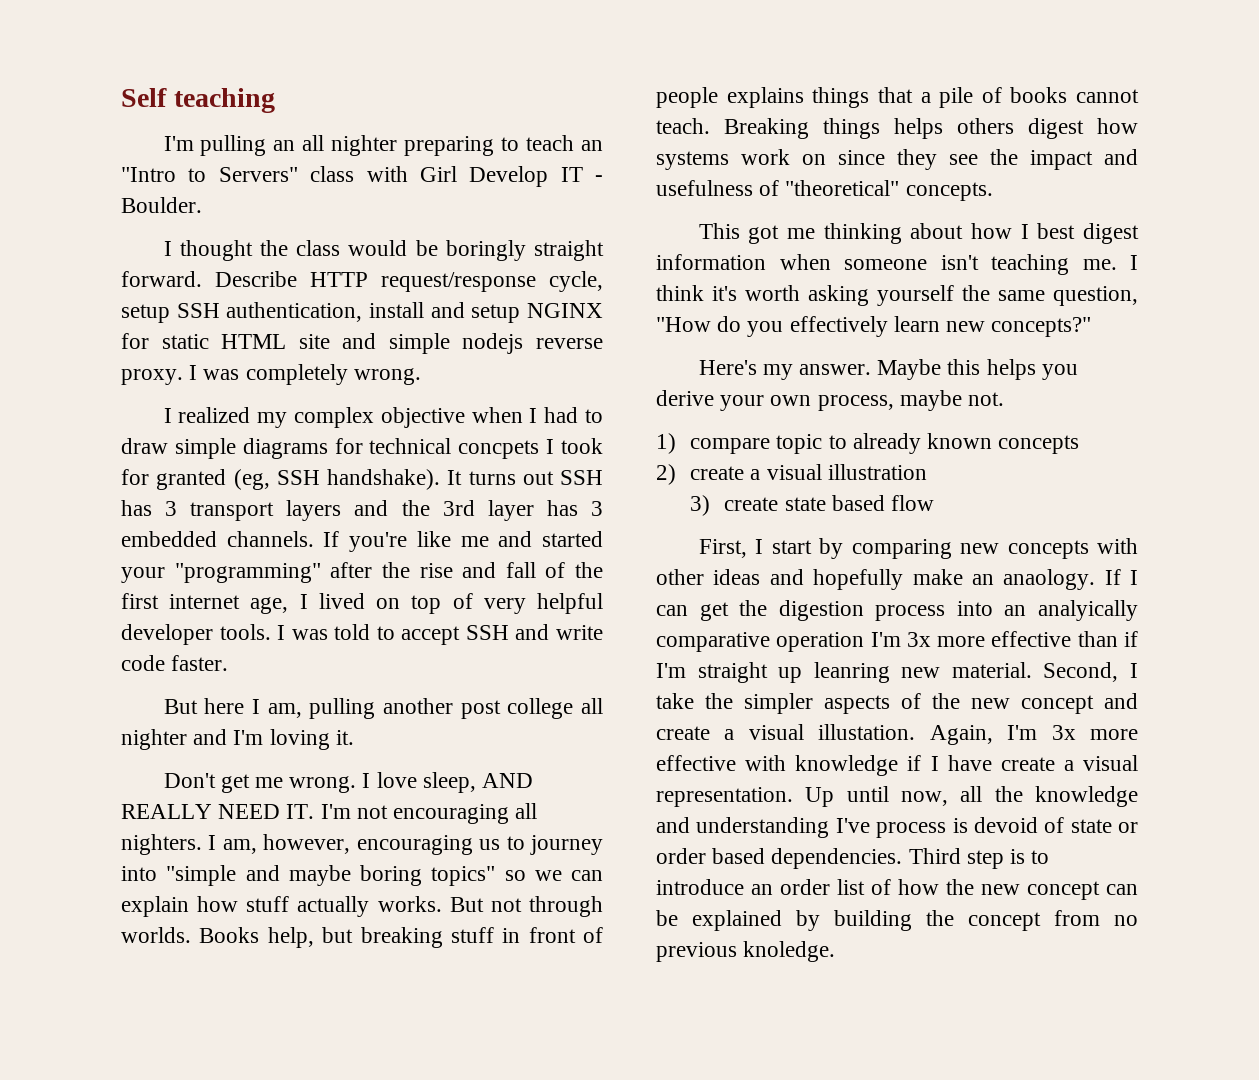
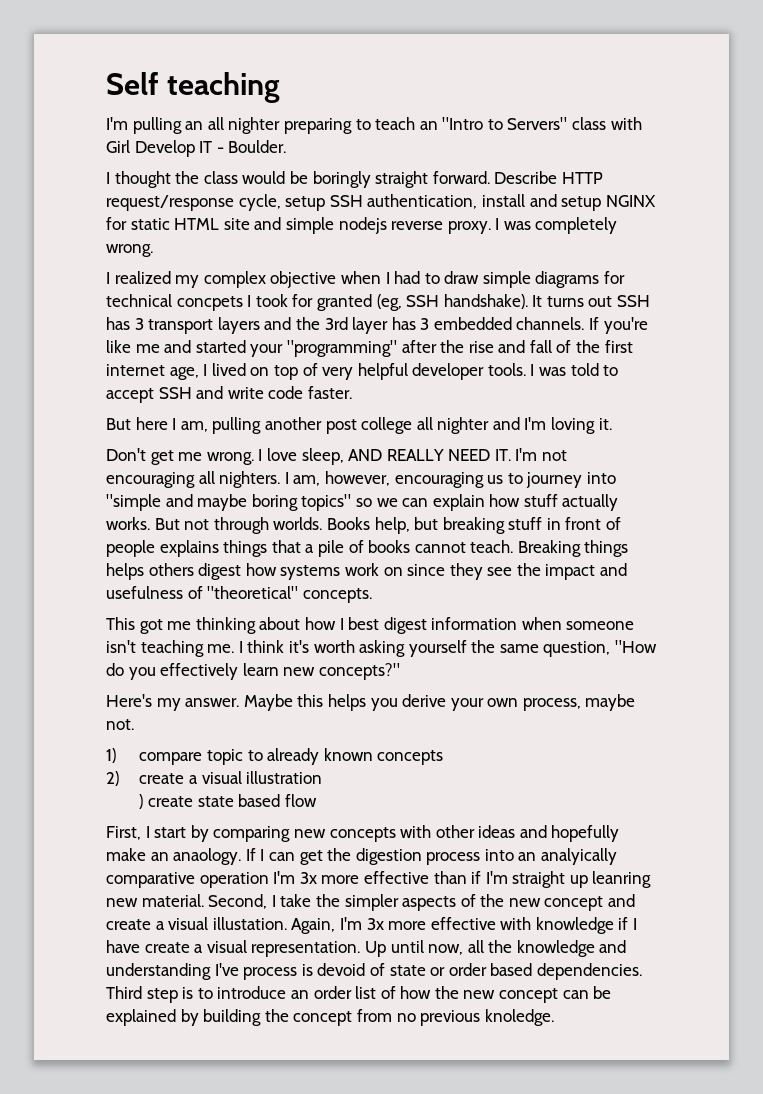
[690,495,711,516] 3) -> [139,794,144,809] )

